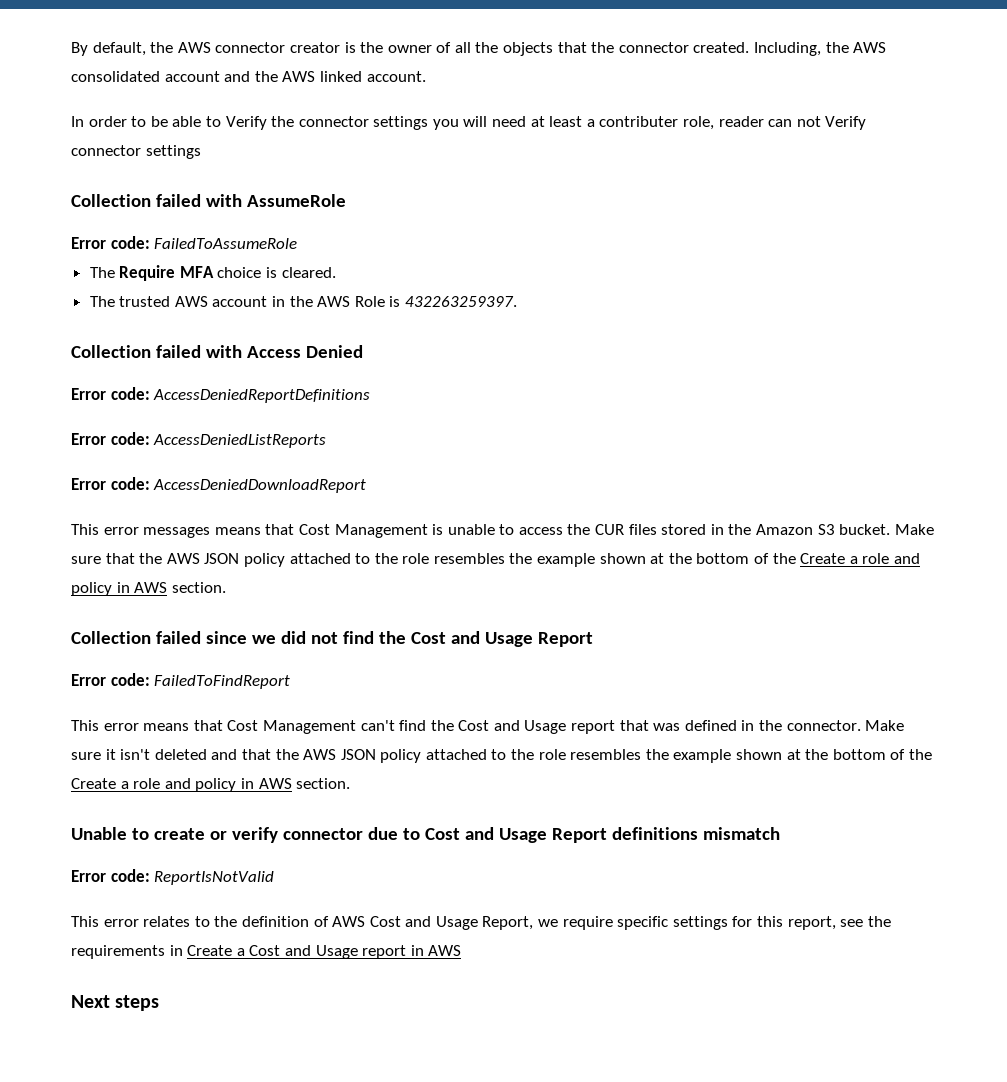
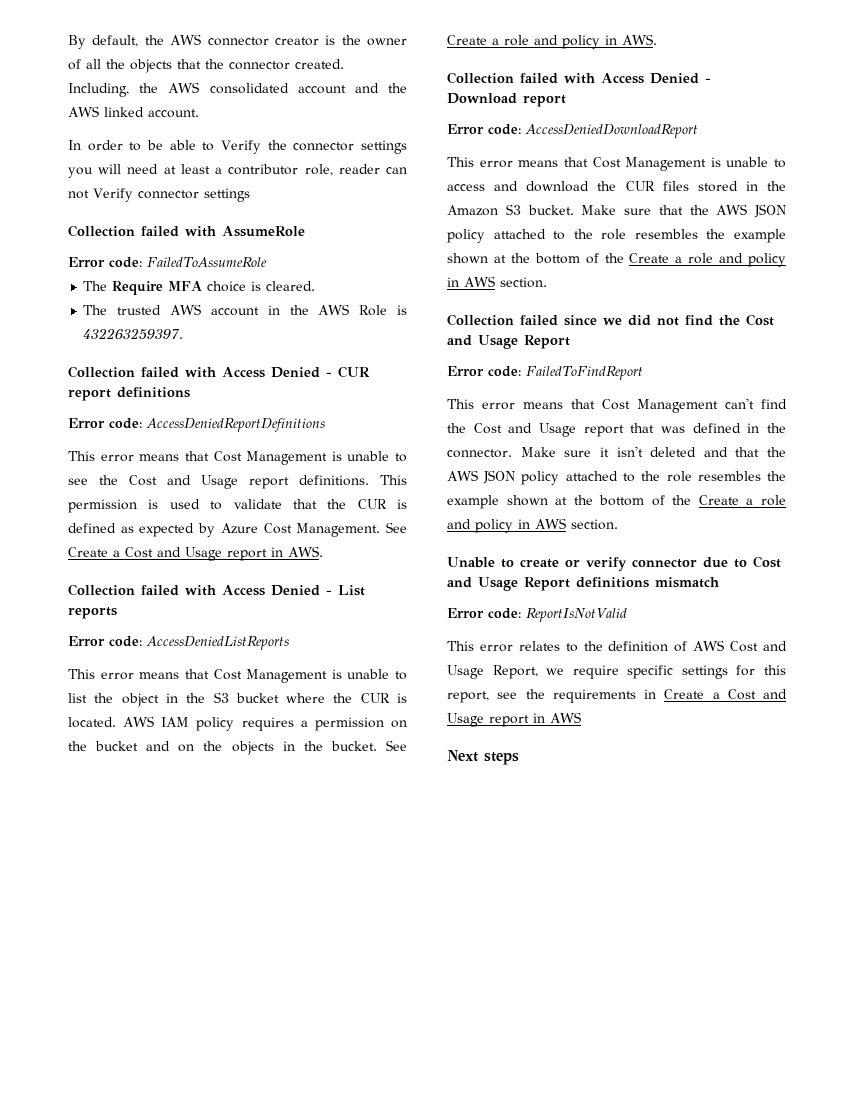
[599,116,679,127] contributer -> [228,164,299,175] contributor
(363, 351) none -> [326,366,370,378] [68,387,190,401] - CUR report definitions
[71,432,327,448] Error code: AccessDeniedListReports -> [68,451,407,465] [68,475,407,489] [68,499,407,513] [68,522,408,537] [68,546,323,561] [68,584,365,596] [68,607,117,619] [68,636,289,650] [68,669,407,683] [68,692,408,707] [68,716,407,731] [68,740,407,755] [447,34,657,49] [447,72,711,84] [447,93,566,107] This error means that Cost Management is unable to see the Cost and Usage report definitions. This permission is used to validate that the CUR is defined as expected by Azure Cost Management. See Create a Cost and Usage report in AWS. // Collection failed with Access Denied - List reports // Error code: AccessDeniedListReports // This error means that Cost Management is unable to list the object in the S3 bucket where the CUR is located. AWS IAM policy requires a permission on the bucket and on the objects in the bucket. See Create a role and policy in AWS. // Collection failed with Access Denied - Download report
[143,527,211,538] messages -> (513, 164) none
(563, 531) none -> [494,181,590,192] and download

